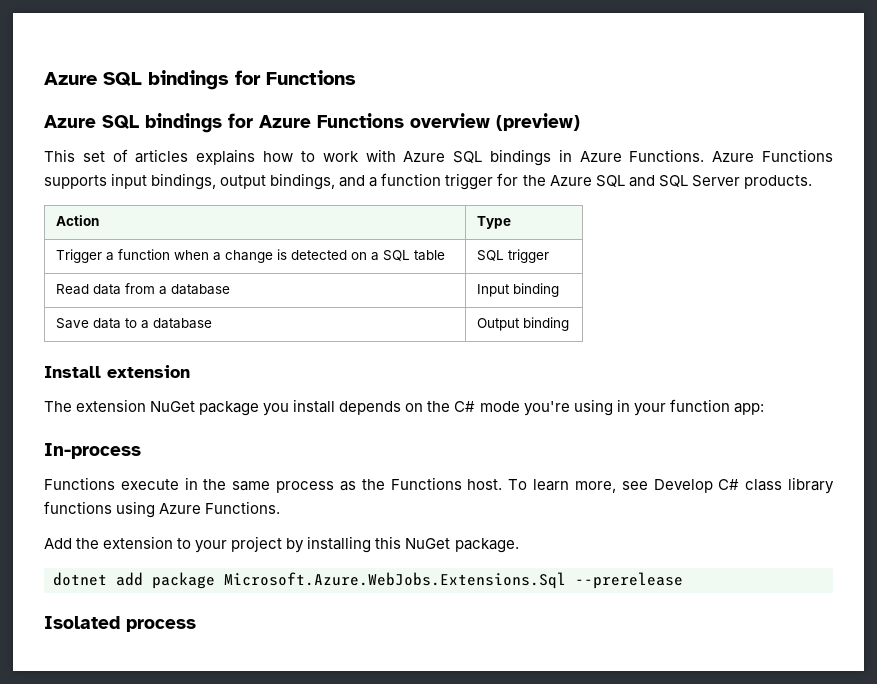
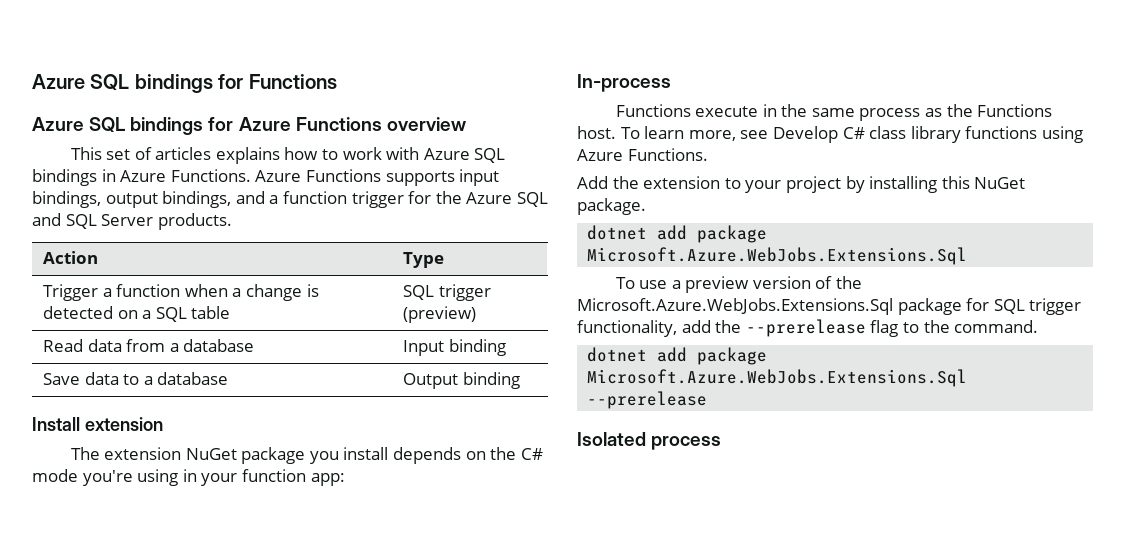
[496,113,580,131] (preview) -> (466, 124) none
(549, 256) none -> [403,306,477,323] (preview)
(566, 580) none -> [615,276,863,293] [577,298,1082,315] [577,319,1039,337] [587,347,768,365] [587,369,968,387] // To use a preview version of the Microsoft.Azure.WebJobs.Extensions.Sql package for SQL trigger functionality, add the --prerelease flag to the command. // dotnet add package Microsoft.Azure.WebJobs.Extensions.Sql

